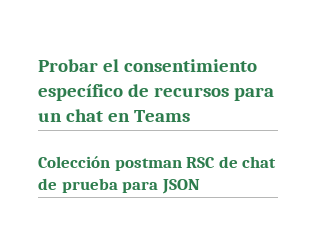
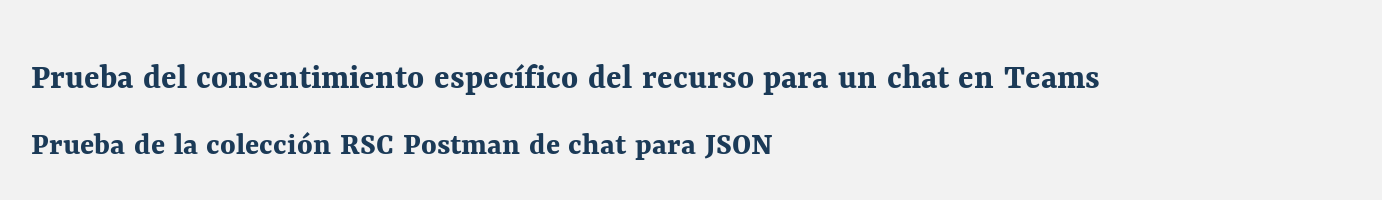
[38,59,258,72] [38,84,230,101] Probar el consentimiento específico de recursos -> [31,63,754,95] Prueba del consentimiento específico del recurso
[38,156,277,171] [38,178,118,193] Colección postman RSC de chat de prueba -> [31,131,628,154] Prueba de la colección RSC Postman de chat

